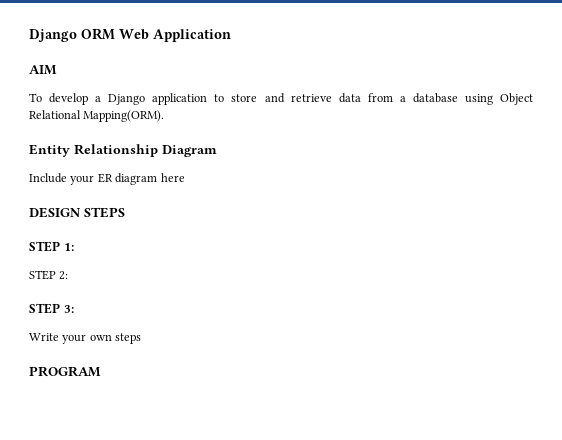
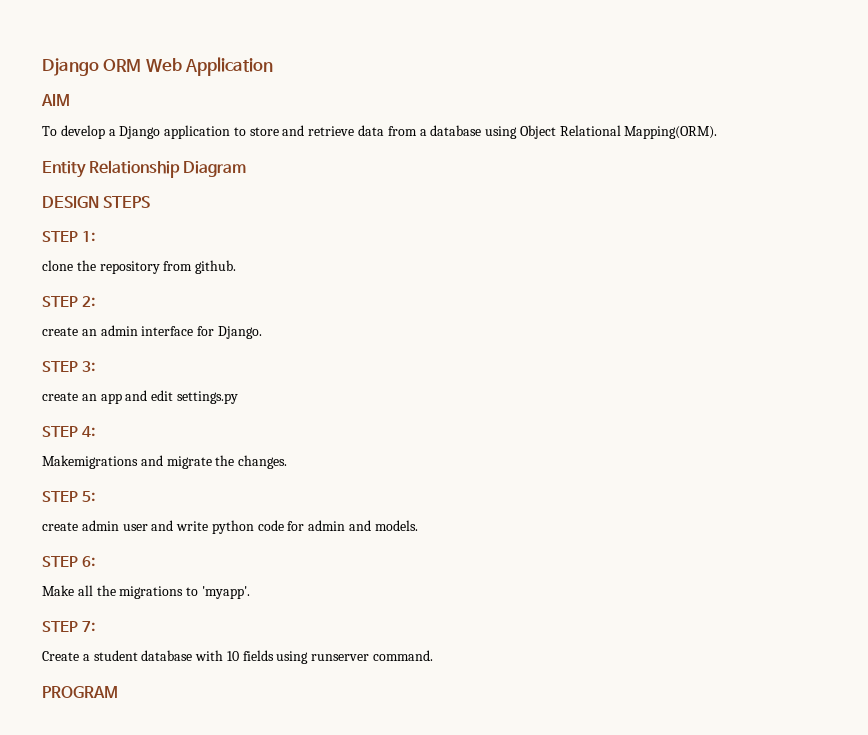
[29,173,185,185] // Include your ER diagram here -> (247, 169) none
[29,270,69,280] [29,303,74,314] [29,333,142,344] STEP 2: // STEP 3: // Write your own steps -> [42,260,237,274] [42,296,95,307] [42,325,262,339] [42,361,95,372] [42,390,238,404] [42,426,95,437] [42,455,288,469] [42,491,95,502] [42,520,418,534] [42,556,95,567] [42,585,250,599] [42,621,95,632] [42,650,434,664] clone the repository from github. // STEP 2: // create an admin interface for Django. // STEP 3: // create an app and edit settings.py // STEP 4: // Makemigrations and migrate the changes. // STEP 5: // create admin user and write python code for admin and models. // STEP 6: // Make all the migrations to 'myapp'. // STEP 7: // Create a student database with 10 fields using runserver command.

